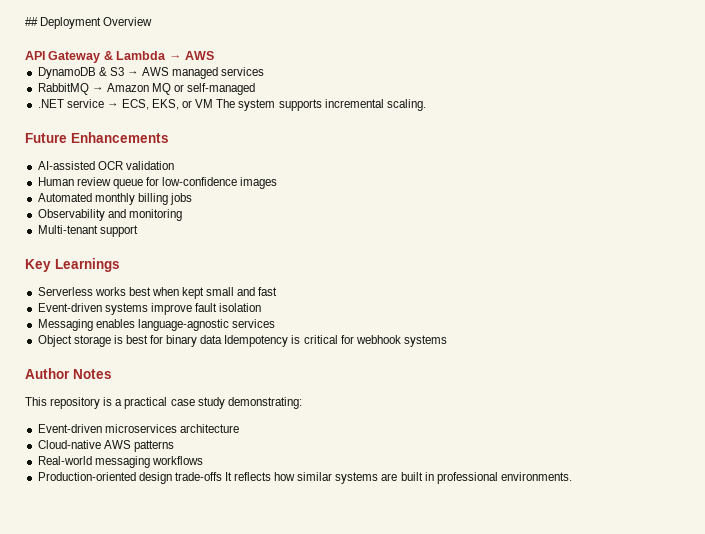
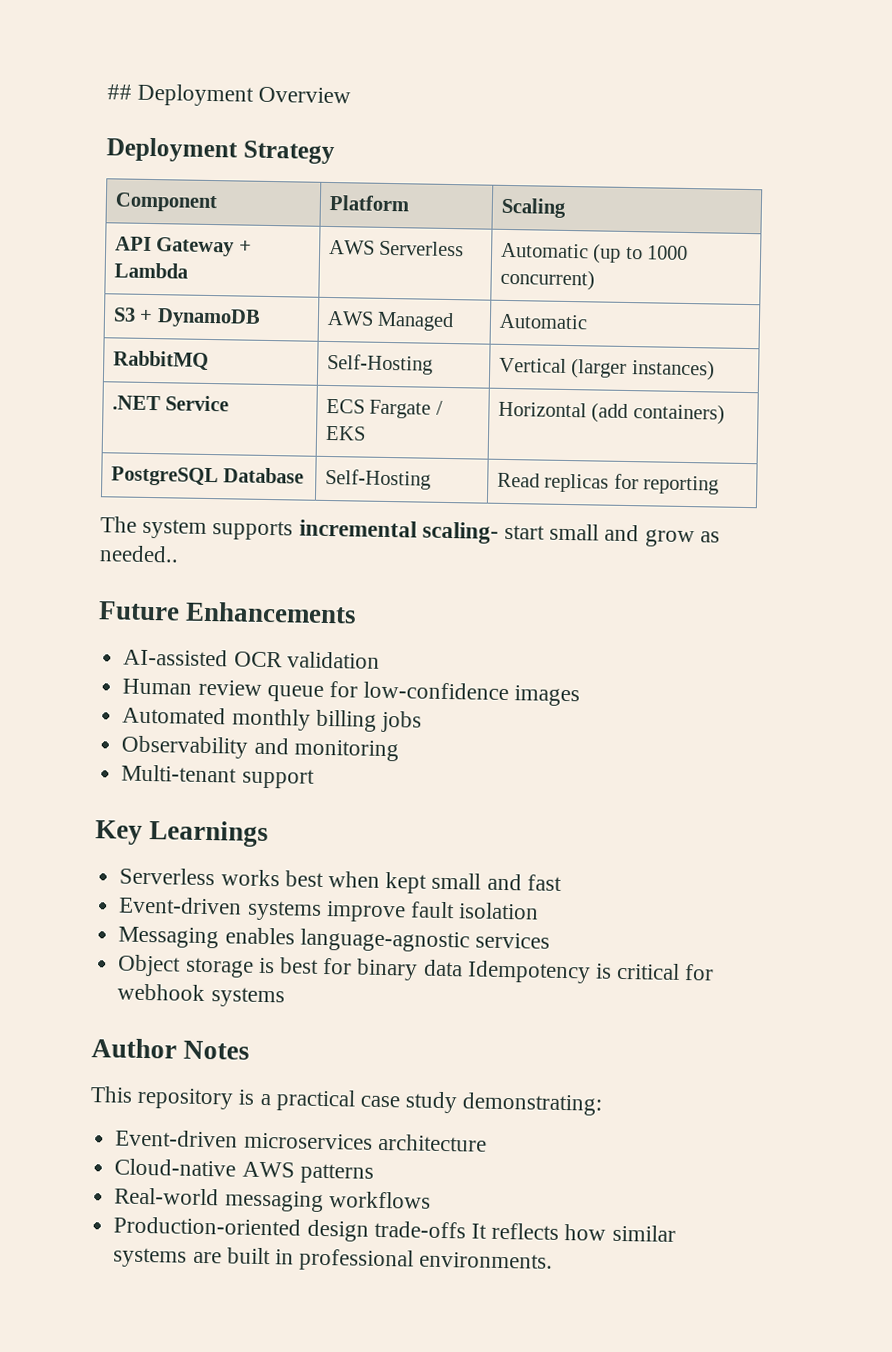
(153, 21) none -> [106,137,335,165] [114,192,218,213] [328,194,410,212] [500,197,567,218] Deployment Strategy // Component | Platform | Scaling //
[103,51,113,60] & -> [238,240,252,253] +
[168,51,214,60] [37,67,265,79] [37,83,256,95] [37,99,426,111] → AWS // DynamoDB & S3 → AWS managed services // RabbitMQ → Amazon MQ or self-managed // .NET service → ECS, EKS, or VM The system supports incremental scaling. -> [328,239,465,257] [500,242,689,264] [499,268,595,291] [112,307,261,328] [326,310,455,332] [498,313,588,330] [112,350,209,371] [326,353,433,375] [498,357,715,381] [111,395,230,412] [325,398,443,419] [324,425,366,441] [497,401,725,425] [110,466,305,487] [324,468,431,490] [496,472,720,495] [100,516,720,548] [99,545,179,563] | AWS Serverless | Automatic (up to 1000 concurrent) // S3 + DynamoDB | AWS Managed | Automatic // RabbitMQ | Self-Hosting | Vertical (larger instances) // .NET Service | ECS Fargate / EKS | Horizontal (add containers) // PostgreSQL Database | Self-Hosting | Read replicas for reporting // The system supports incremental scaling- start small and grow as needed..

